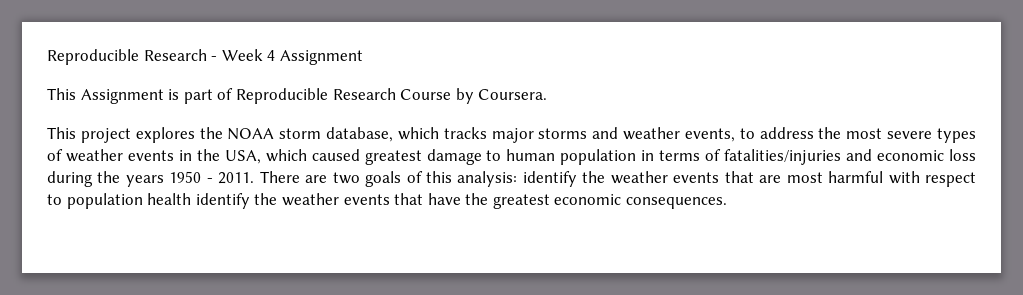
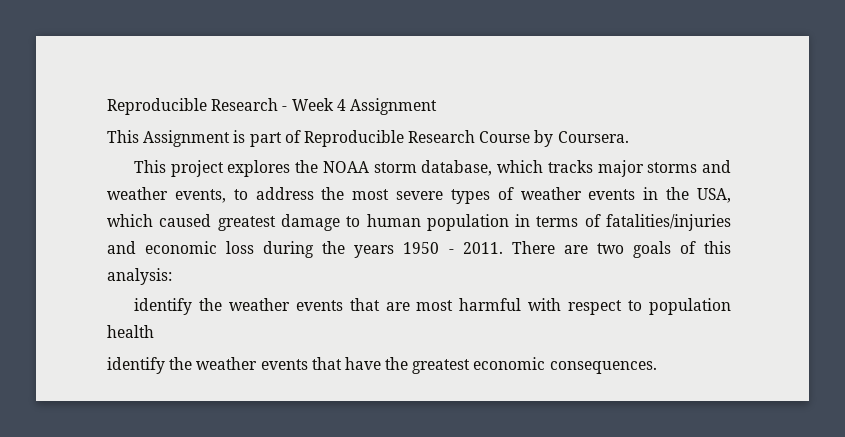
(518, 179) none -> (172, 276) //
(192, 199) none -> (154, 331) //

